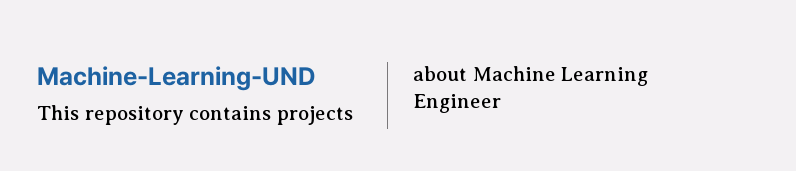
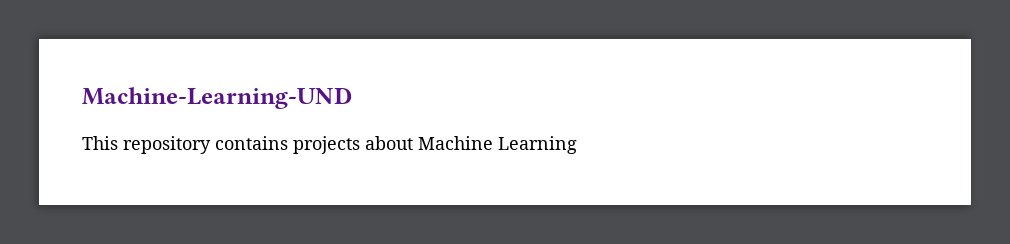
[413,94,501,113] Engineer -> (577, 145) none

